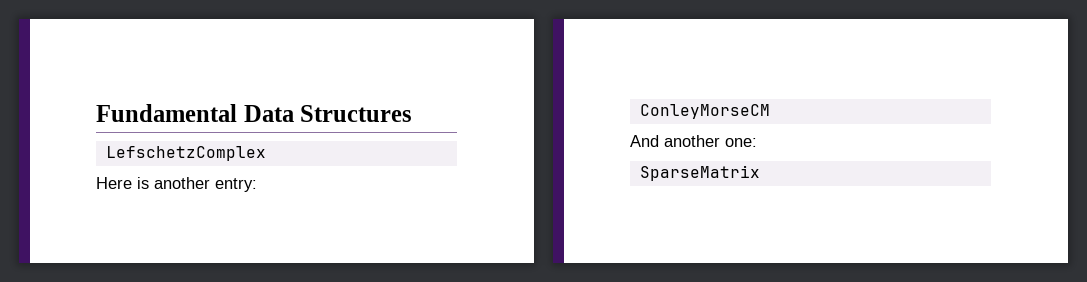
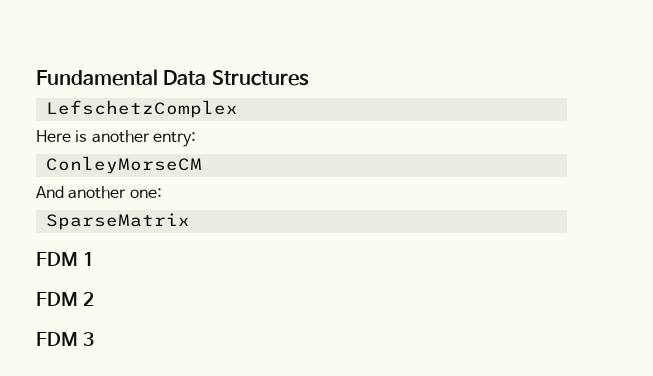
(760, 173) none -> [36,252,94,266] [36,292,94,306] [36,332,94,346] // FDM 1 // FDM 2 // FDM 3

